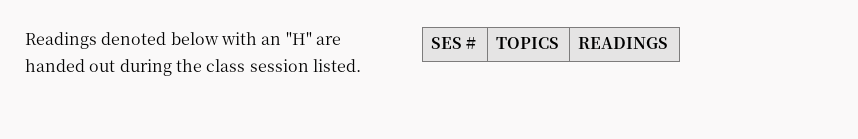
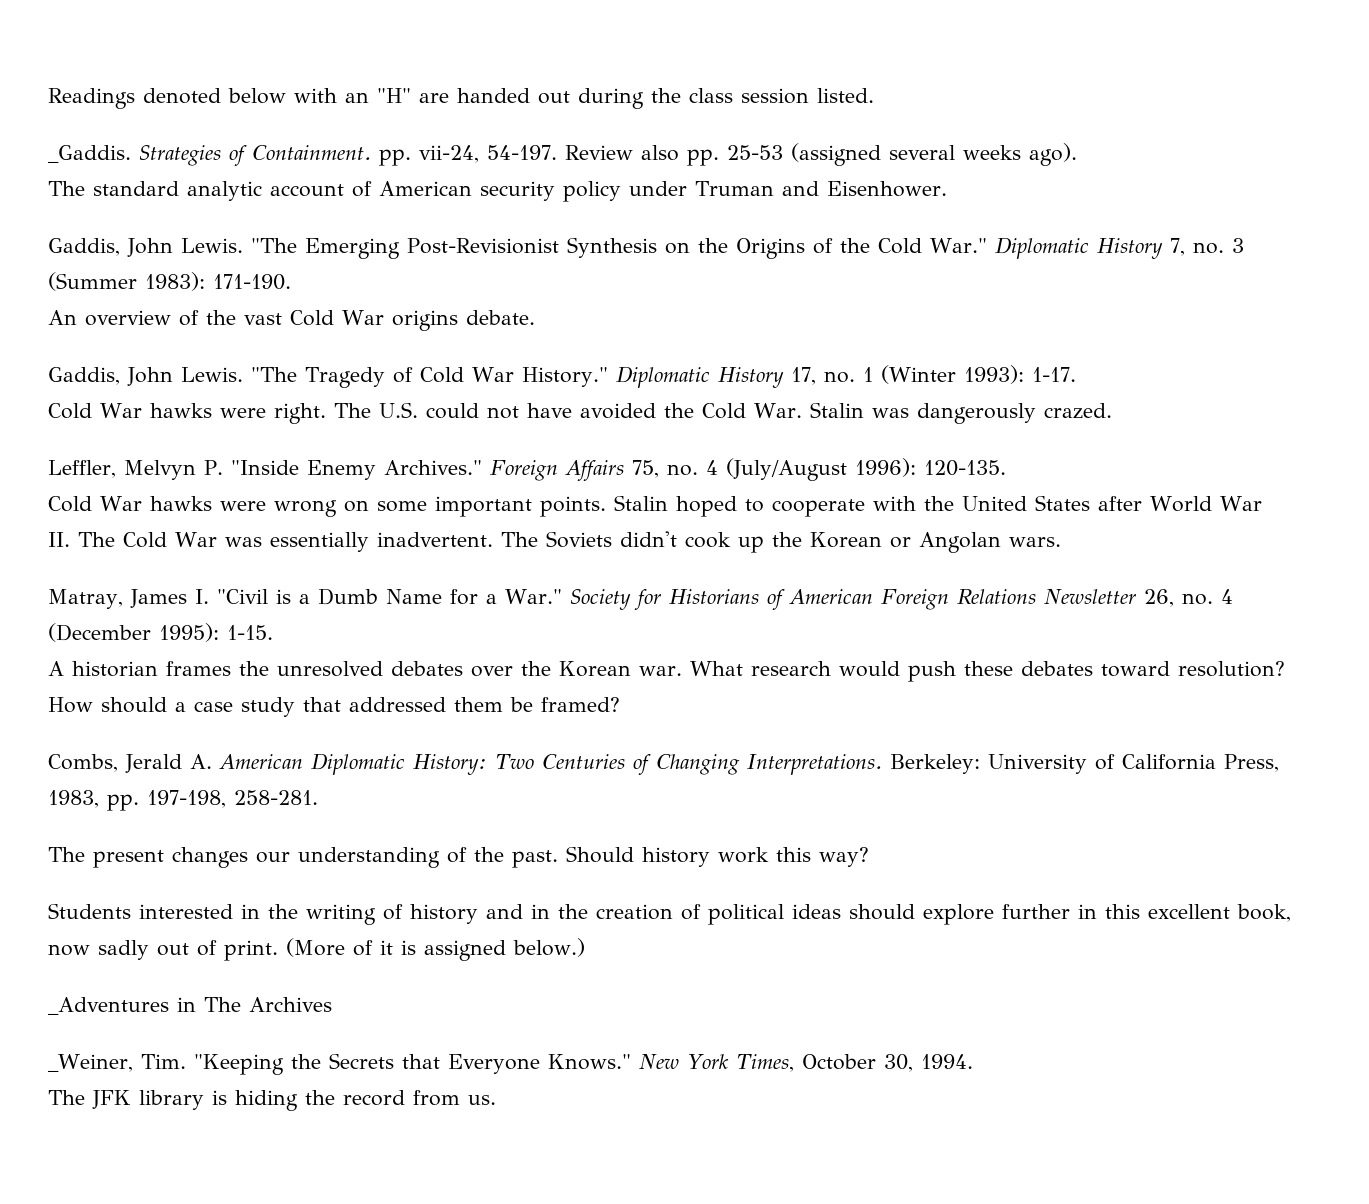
[431,37,477,49] [496,37,560,49] [578,37,669,49] // SES # | TOPICS | READINGS -> [48,143,1077,166] [48,181,947,202] [48,237,1244,259] [48,272,291,291] [48,310,535,331] [48,365,1076,388] [48,402,1112,424] [48,458,1006,481] [48,495,1262,517] [48,531,1061,553] [48,588,1233,610] [48,623,273,642] [48,661,1285,682] [48,697,620,717] [48,753,1279,775] [48,790,318,811] [48,846,869,868] [48,903,1291,925] [48,938,585,961] [48,997,332,1015] [48,1053,973,1075] [48,1090,496,1111] // _Gaddis. Strategies of Containment. pp. vii-24, 54-197. Review also pp. 25-53 (assigned several weeks ago). // The standard analytic account of American security policy under Truman and Eisenhower. // Gaddis, John Lewis. "The Emerging Post-Revisionist Synthesis on the Origins of the Cold War." Diplomatic History 7, no. 3 (Summer 1983): 171-190. // An overview of the vast Cold War origins debate. // Gaddis, John Lewis. "The Tragedy of Cold War History." Diplomatic History 17, no. 1 (Winter 1993): 1-17. // Cold War hawks were right. The U.S. could not have avoided the Cold War. Stalin was dangerously crazed. // Leffler, Melvyn P. "Inside Enemy Archives." Foreign Affairs 75, no. 4 (July/August 1996): 120-135. // Cold War hawks were wrong on some important points. Stalin hoped to cooperate with the United States after World War II. The Cold War was essentially inadvertent. The Soviets didn't cook up the Korean or Angolan wars. // Matray, James I. "Civil is a Dumb Name for a War." Society for Historians of American Foreign Relations Newsletter 26, no. 4 (December 1995): 1-15. // A historian frames the unresolved debates over the Korean war. What research would push these debates toward resolution? How should a case study that addressed them be framed? // Combs, Jerald A. American Diplomatic History: Two Centuries of Changing Interpretations. Berkeley: University of California Press, 1983, pp. 197-198, 258-281. // The present changes our understanding of the past. Should history work this way? // Students interested in the writing of history and in the creation of political ideas should explore further in this excellent book, now sadly out of print. (More of it is assigned below.) // _Adventures in The Archives // _Weiner, Tim. "Keeping the Secrets that Everyone Knows." New York Times, October 30, 1994. // The JFK library is hiding the record from us.

